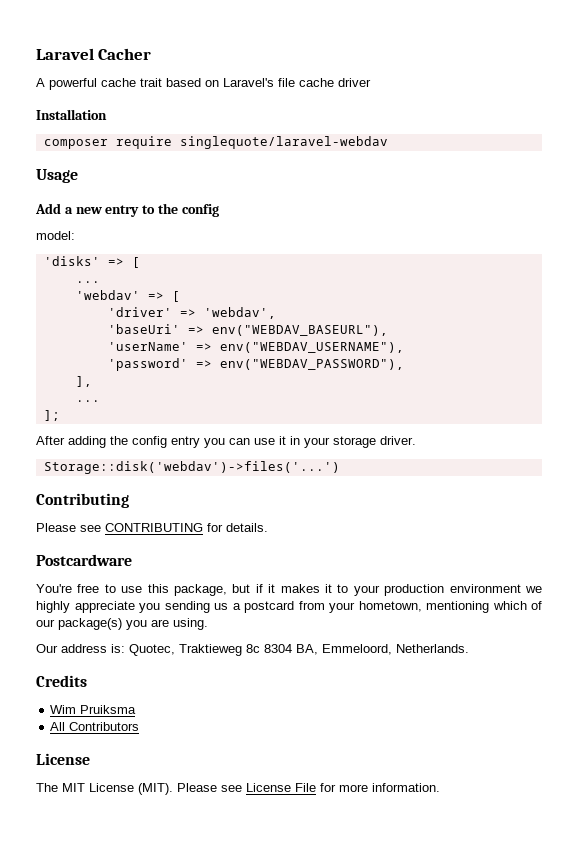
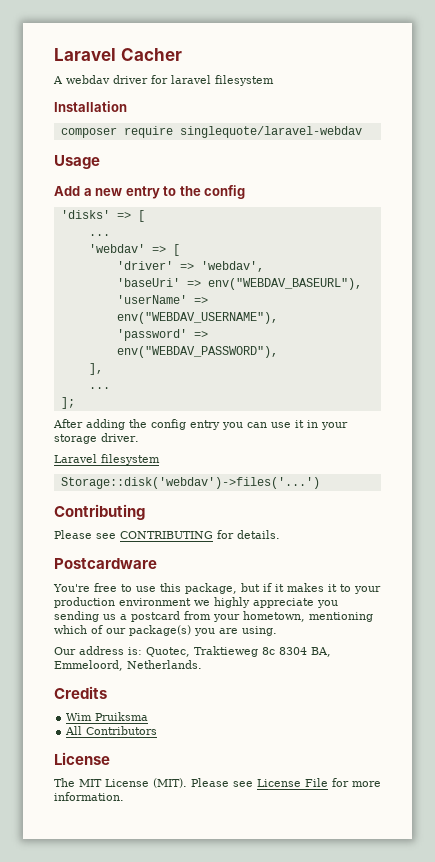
[49,78,371,90] powerful cache trait based on Laravel's file cache driver -> [66,75,274,86] webdav driver for laravel filesystem
[36,231,75,240] // model: -> (246, 192) none
(416, 440) none -> [54,454,160,465] // Laravel filesystem

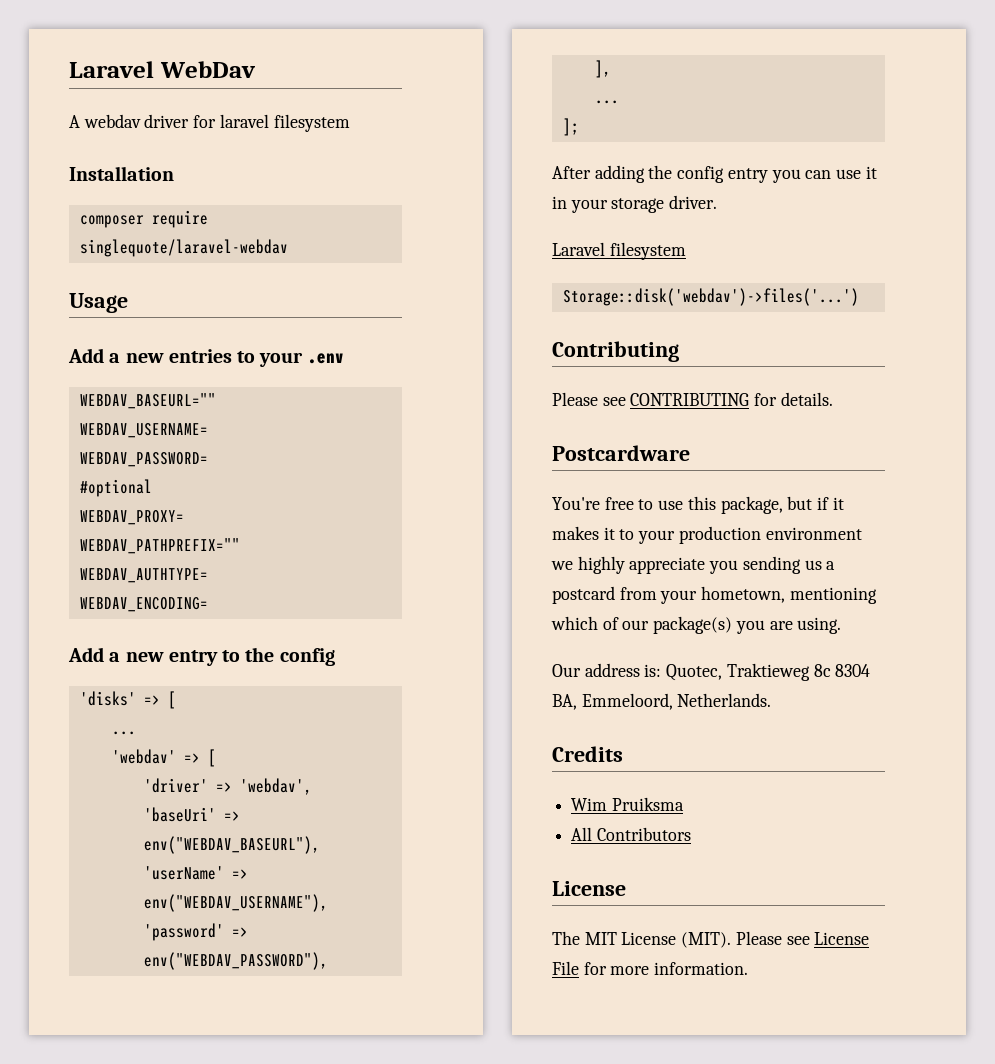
[54,48,182,61] Laravel Cacher -> [69,61,256,78] Laravel WebDav
(100, 162) none -> [68,348,344,367] [79,393,216,409] [79,423,208,438] [79,452,208,467] [79,479,152,497] [79,510,184,525] [79,538,240,554] [79,568,208,583] [79,597,208,612] // Add a new entries to your .env // WEBDAV_BASEURL="" // WEBDAV_USERNAME= // WEBDAV_PASSWORD= // #optional // WEBDAV_PROXY= // WEBDAV_PATHPREFIX="" // WEBDAV_AUTHTYPE= // WEBDAV_ENCODING=

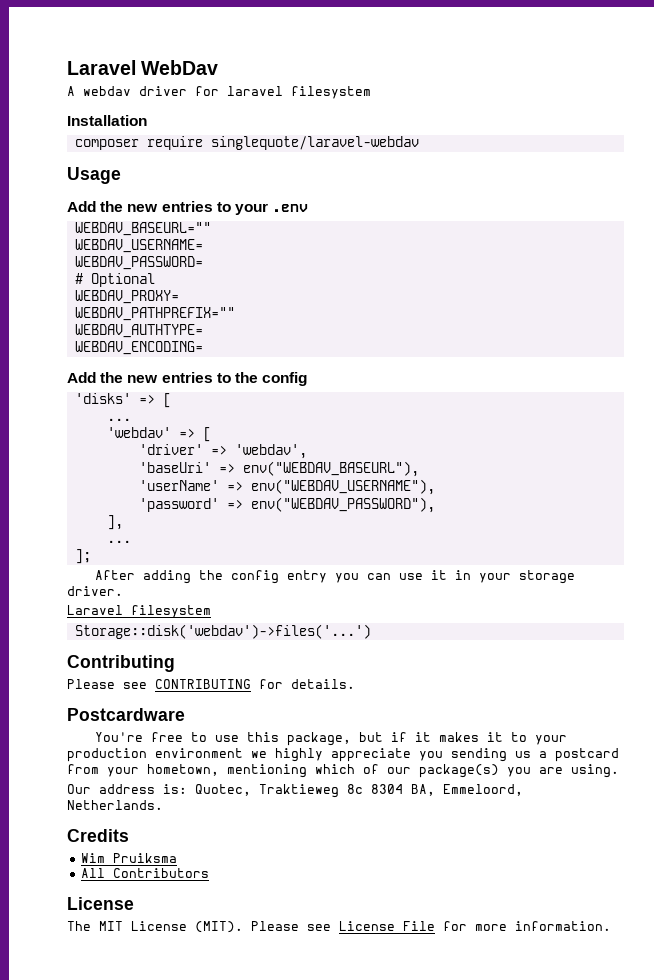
[109,353,121,363] a -> [100,201,124,212] the
[79,479,152,497] #optional -> [74,273,155,287] # Optional
[109,650,218,666] a new entry -> [100,372,213,383] the new entries

